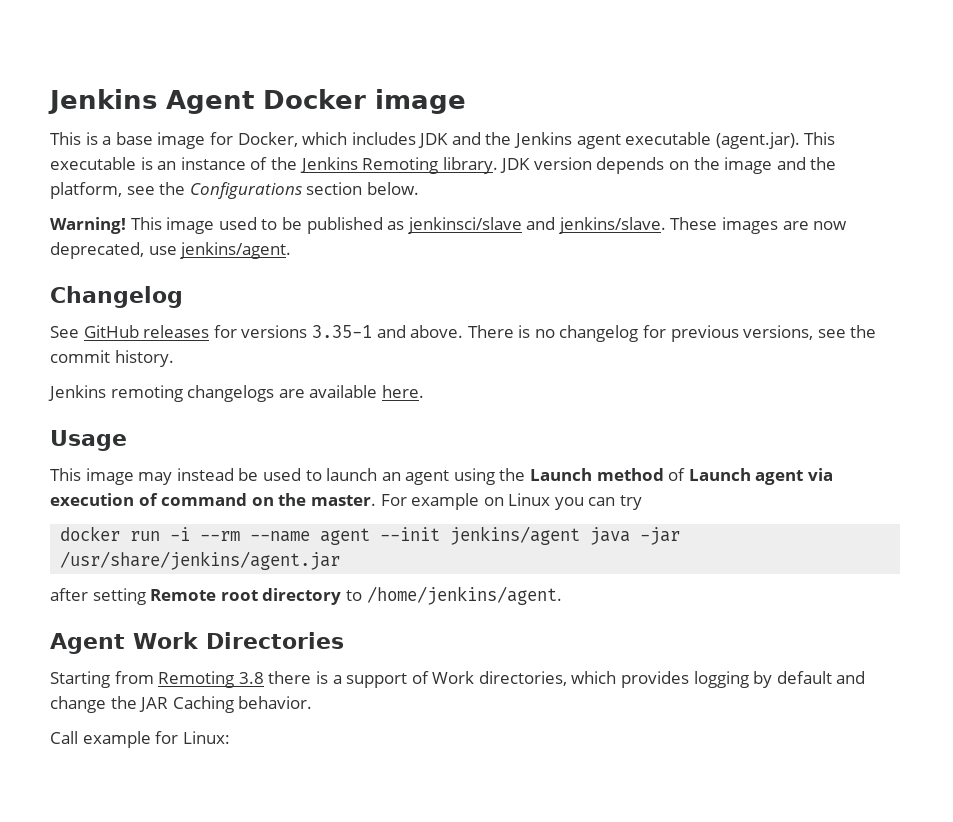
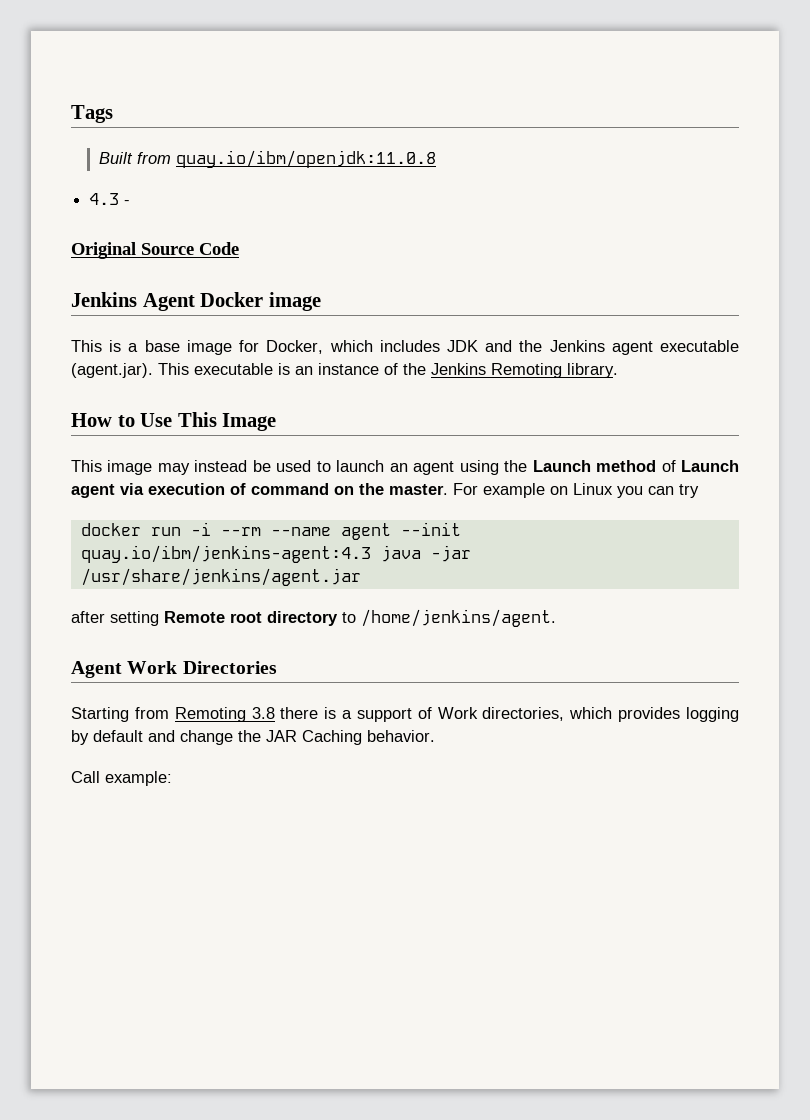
(48, 101) none -> [71,105,113,123] [98,150,436,168] [89,193,131,205] [71,242,239,259] Tags // Built from quay.io/ibm/openjdk:11.0.8 // 4.3 - // Original Source Code //
[500,157,837,174] [50,182,419,199] [50,217,848,234] [50,242,292,259] [50,286,183,308] [50,325,877,342] [50,350,174,367] [48,385,424,402] [50,430,127,451] JDK version depends on the image and the platform, see the Configurations section below. // Warning! This image used to be published as jenkinsci/slave and jenkins/slave. These images are now deprecated, use jenkins/agent. // Changelog // See GitHub releases for versions 3.35-1 and above. There is no changelog for previous versions, see the commit history. // Jenkins remoting changelogs are available here. // Usage -> [71,412,277,431] // How to Use This Image
[450,526,581,545] jenkins/agent -> [80,545,371,563] quay.io/ibm/jenkins-agent:4.3
[82,731,230,748] example for Linux: -> [105,771,172,786] example:

